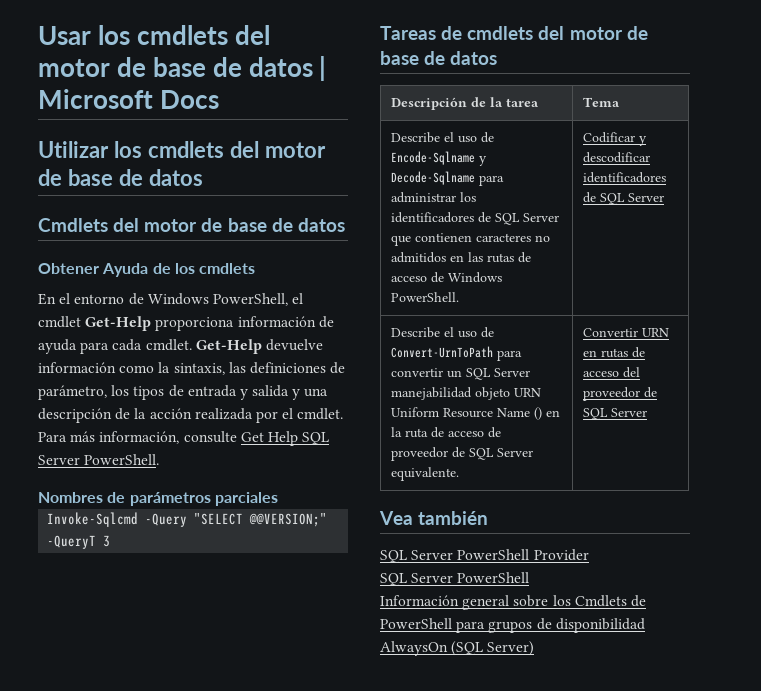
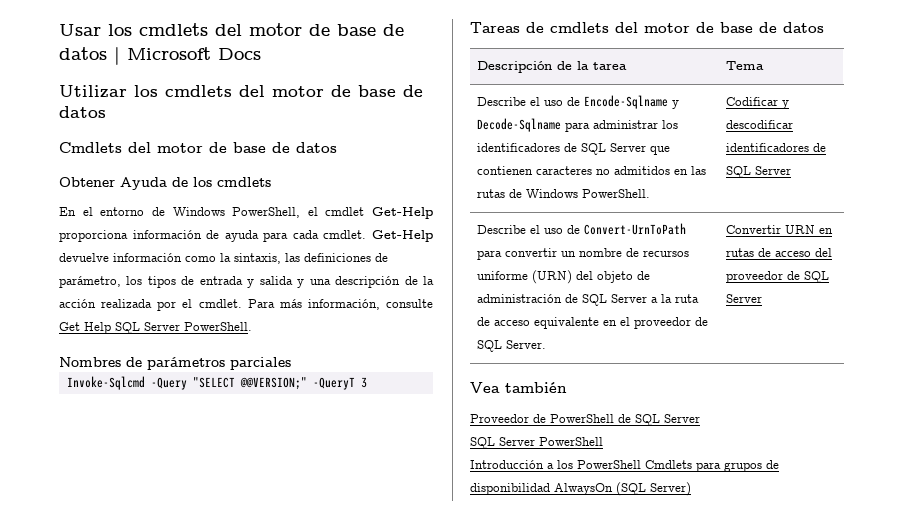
[391,272,445,283] acceso de -> (522, 193) none
[466,368,531,380] [391,387,542,400] [391,407,561,420] SQL Server manejabilidad objeto URN Uniform Resource Name () en -> [578,248,689,257] [476,270,650,284] [476,294,658,306] nombre de recursos uniforme (URN) del objeto de administración de SQL Server a
[488,427,502,438] [391,447,534,461] [391,467,460,481] de proveedor de SQL Server equivalente. -> [533,317,708,329] [476,340,546,352] equivalente en el proveedor de SQL Server.
[380,549,589,563] SQL Server PowerShell Provider -> [470,414,700,426] Proveedor de PowerShell de SQL Server
[380,595,646,610] [380,618,452,629] Información general sobre los Cmdlets de PowerShell -> [470,460,692,469] Introducción a los PowerShell Cmdlets

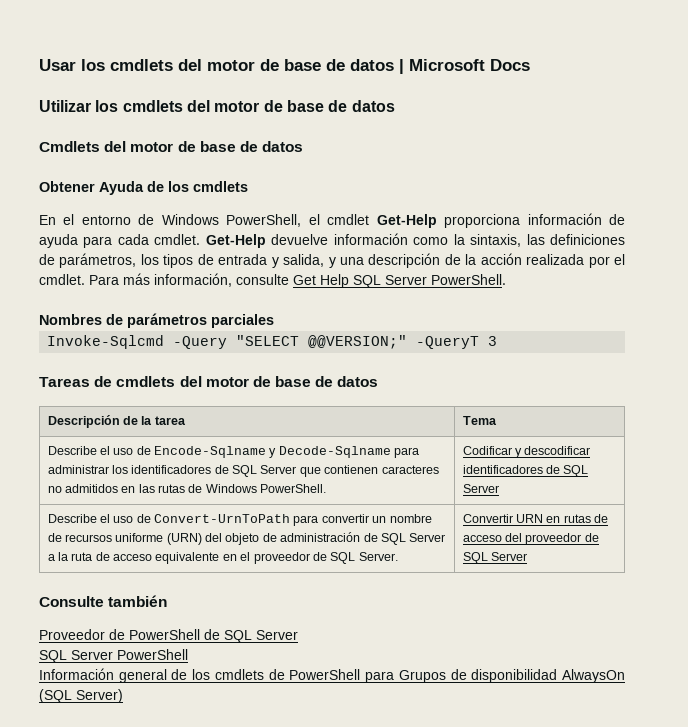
[59,276,121,288] parámetro, -> [59,253,137,268] parámetros,
[259,276,293,285] salida -> [283,254,325,267] salida,
[470,382,500,393] Vea -> [39,596,104,607] Consulte
[470,460,762,472] Introducción a los PowerShell Cmdlets para grupos -> [39,668,446,683] Información general de los cmdlets de PowerShell para Grupos

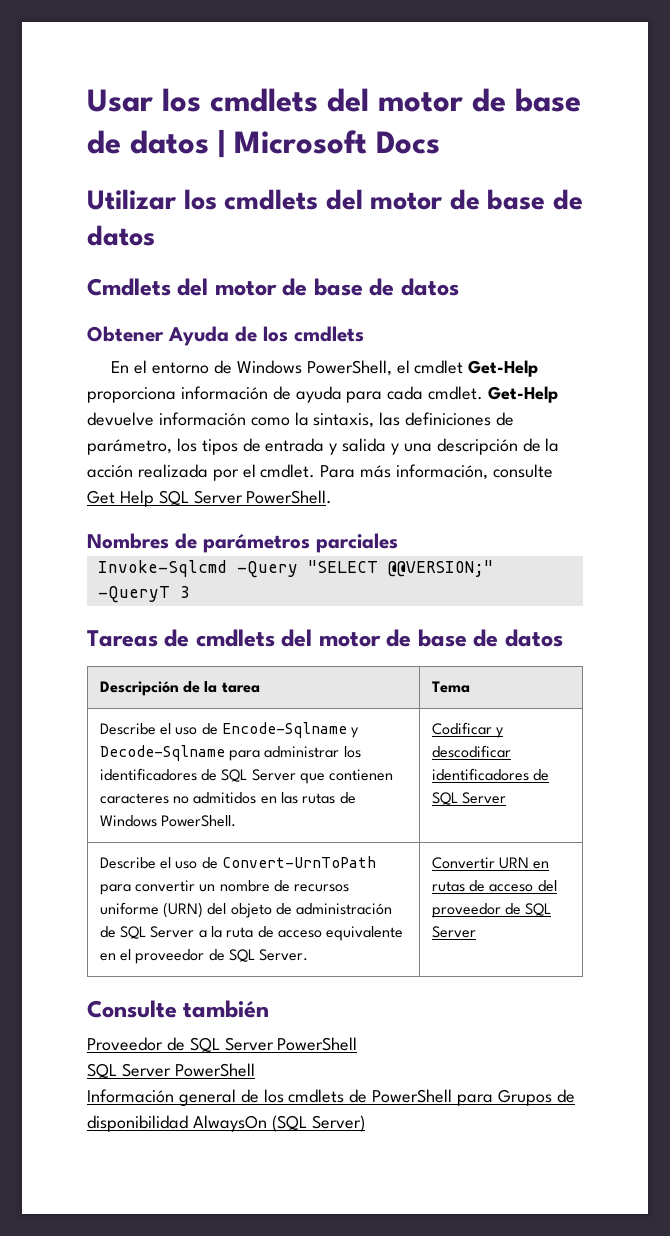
[59,253,137,268] parámetros, -> [87,439,172,455] parámetro,
[283,254,325,267] salida, -> [342,438,387,452] salida
[129,629,298,643] PowerShell de SQL Server -> [189,1037,358,1052] SQL Server PowerShell

